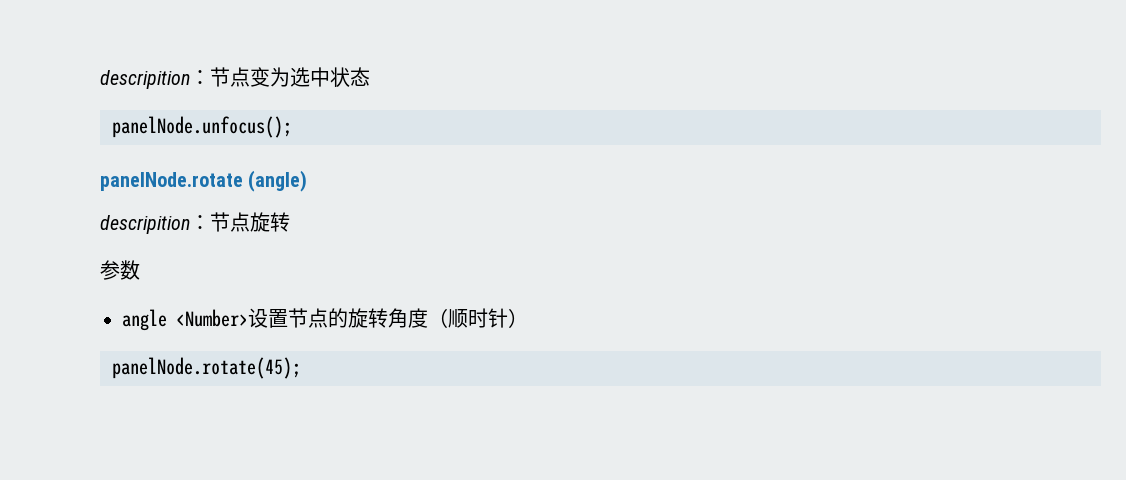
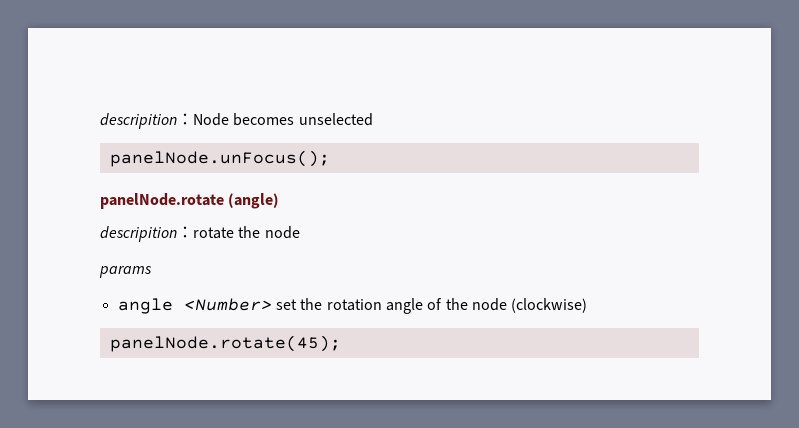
[100,67,370,89] [112,116,292,138] descripition：节点变为选中状态 // panelNode.unfocus(); -> [100,113,373,129] [109,150,330,167] descripition：Node becomes unselected // panelNode.unFocus();
[210,212,290,232] [100,260,140,280] [122,308,528,331] 节点旋转 // 参数 // angle <Number>设置节点的旋转角度（顺时针） -> [193,226,300,239] [99,266,152,278] [117,298,588,314] rotate the node // params // angle <Number> set the rotation angle of the node (clockwise)

